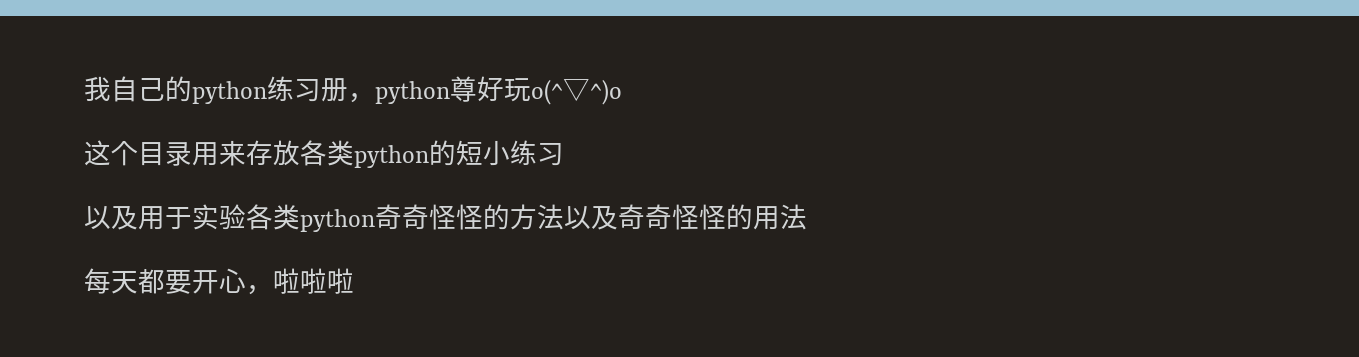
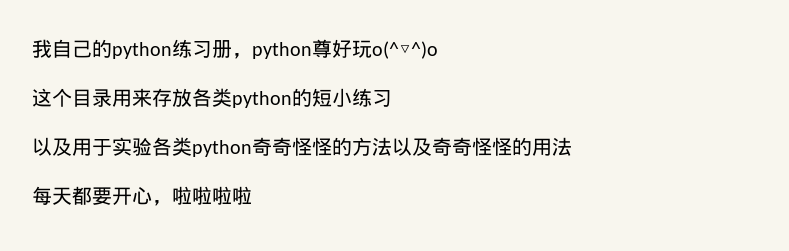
(354, 281) none -> [232,186,252,205] 啦

